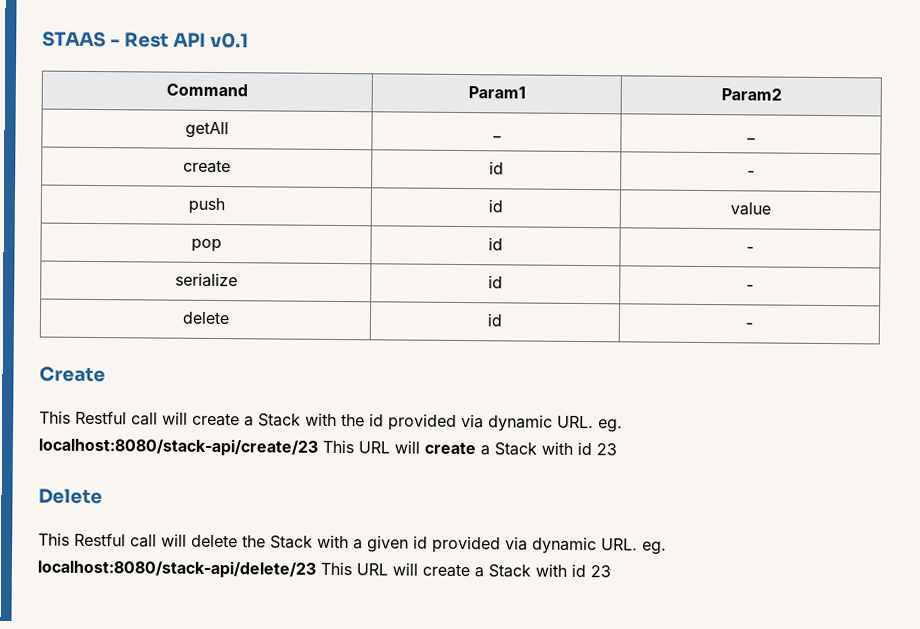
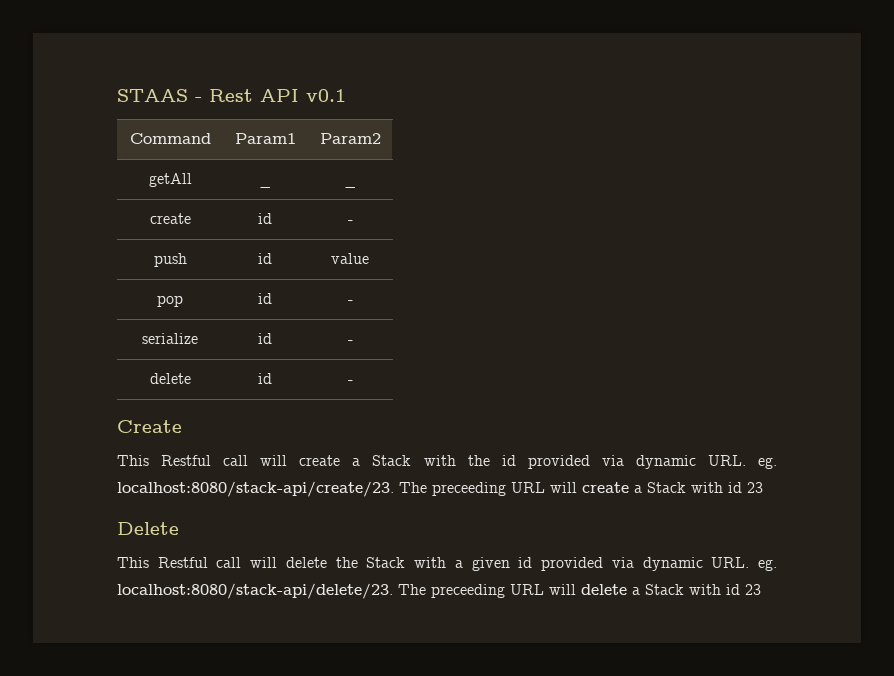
[38,437,354,457] localhost:8080/stack-api/create/23 This -> [117,481,506,497] localhost:8080/stack-api/create/23. The preceeding
[37,559,470,579] localhost:8080/stack-api/delete/23 This URL will create -> [117,583,627,599] localhost:8080/stack-api/delete/23. The preceeding URL will delete

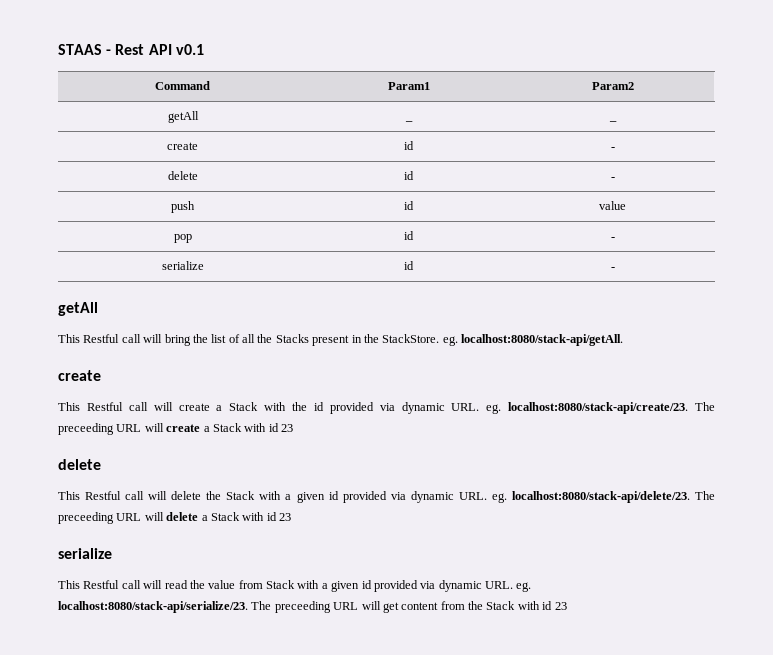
(353, 222) none -> [167,171,198,180] [404,171,414,180] [610,177,615,180] // delete | id | -
[149,373,191,384] [258,373,272,384] [347,380,353,384] [117,420,182,433] // delete | id | - // Create -> [58,302,98,316] [58,334,623,346] [58,370,101,381] // getAll // This Restful call will bring the list of all the Stacks present in the StackStore. eg. localhost:8080/stack-api/getAll. // create
[117,522,179,535] Delete -> [58,459,101,470] delete
(761, 589) none -> [58,548,112,559] [58,580,532,592] [58,601,567,613] // serialize // This Restful call will read the value from Stack with a given id provided via dynamic URL. eg. localhost:8080/stack-api/serialize/23. The preceeding URL will get content from the Stack with id 23

